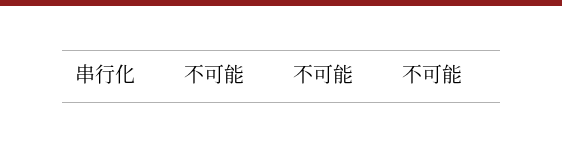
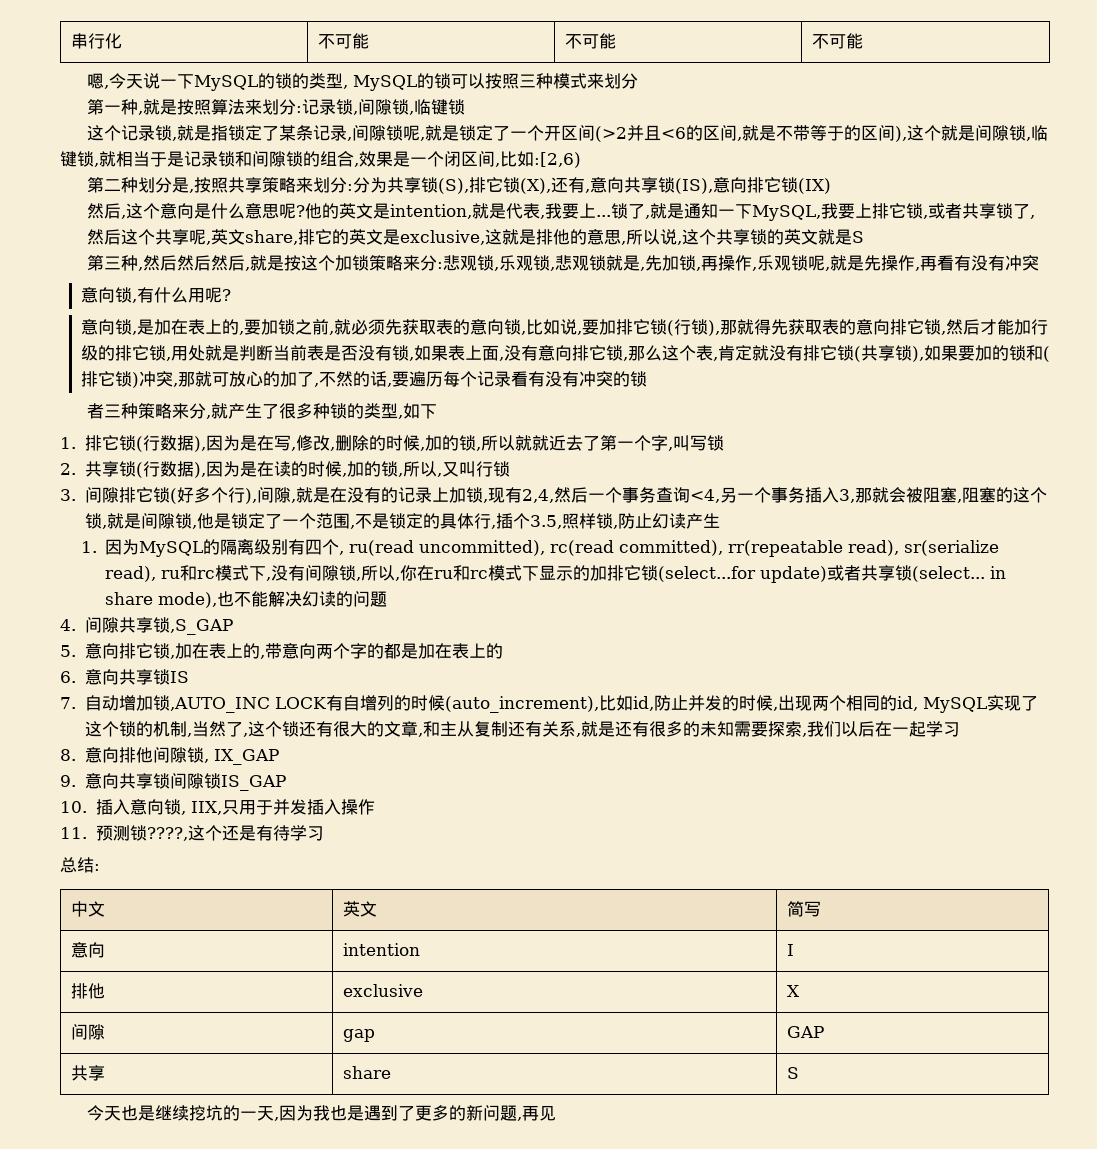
(462, 74) none -> [87,73,639,91] [87,99,466,115] [87,125,1049,142] [60,151,581,168] [87,177,832,194] [87,203,1036,221] [87,229,865,245] [87,255,1040,271] [80,287,231,303] [80,319,1048,336] [80,345,1050,362] [80,371,647,388] [87,403,438,419] [60,435,724,452] [60,461,510,478] [60,487,1047,504] [84,513,720,529] [80,539,1000,557] [105,565,1007,583] [105,591,388,608] [60,617,233,635] [60,643,503,659] [60,669,189,685] [60,695,1038,713] [84,721,960,737] [60,747,279,765] [60,773,286,791] [60,799,375,815] [60,825,324,841] [60,857,100,873] [71,901,106,917] [343,901,378,917] [787,901,822,917] [71,942,106,958] [343,943,421,956] [787,944,795,956] [71,983,106,999] [343,984,424,997] [787,985,801,997] [71,1024,106,1040] [343,1029,376,1042] [787,1026,825,1038] [71,1065,106,1081] [343,1066,392,1079] [787,1067,800,1079] [87,1105,557,1121] // 嗯,今天说一下MySQL的锁的类型, MySQL的锁可以按照三种模式来划分 // 第一种,就是按照算法来划分:记录锁,间隙锁,临键锁 // 这个记录锁,就是指锁定了某条记录,间隙锁呢,就是锁定了一个开区间(>2并且<6的区间,就是不带等于的区间),这个就是间隙锁,临键锁,就相当于是记录锁和间隙锁的组合,效果是一个闭区间,比如:[2,6) // 第二种划分是,按照共享策略来划分:分为共享锁(S),排它锁(X),还有,意向共享锁(IS),意向排它锁(IX) // 然后,这个意向是什么意思呢?他的英文是intention,就是代表,我要上...锁了,就是通知一下MySQL,我要上排它锁,或者共享锁了, // 然后这个共享呢,英文share,排它的英文是exclusive,这就是排他的意思,所以说,这个共享锁的英文就是S // 第三种,然后然后然后,就是按这个加锁策略来分:悲观锁,乐观锁,悲观锁就是,先加锁,再操作,乐观锁呢,就是先操作,再看有没有冲突 // 意向锁,有什么用呢? // 意向锁,是加在表上的,要加锁之前,就必须先获取表的意向锁,比如说,要加排它锁(行锁),那就得先获取表的意向排它锁,然后才能加行级的排它锁,用处就是判断当前表是否没有锁,如果表上面,没有意向排它锁,那么这个表,肯定就没有排它锁(共享锁),如果要加的锁和(排它锁)冲突,那就可放心的加了,不然的话,要遍历每个记录看有没有冲突的锁 // 者三种策略来分,就产生了很多种锁的类型,如下 // 1.排它锁(行数据),因为是在写,修改,删除的时候,加的锁,所以就就近去了第一个字,叫写锁 // 2.共享锁(行数据),因为是在读的时候,加的锁,所以,又叫行锁 // 3.间隙排它锁(好多个行),间隙,就是在没有的记录上加锁,现有2,4,然后一个事务查询<4,另一个事务插入3,那就会被阻塞,阻塞的这个锁,就是间隙锁,他是锁定了一个范围,不是锁定的具体行,插个3.5,照样锁,防止幻读产生 // 1.因为MySQL的隔离级别有四个, ru(read uncommitted), rc(read committed), rr(repeatable read), sr(serialize read), ru和rc模式下,没有间隙锁,所以,你在ru和rc模式下显示的加排它锁(select...for update)或者共享锁(select... in share mode),也不能解决幻读的问题 // 4.间隙共享锁,S_GAP // 5.意向排它锁,加在表上的,带意向两个字的都是加在表上的 // 6.意向共享锁IS // 7.自动增加锁,AUTO_INC LOCK有自增列的时候(auto_increment),比如id,防止并发的时候,出现两个相同的id, MySQL实现了这个锁的机制,当然了,这个锁还有很大的文章,和主从复制还有关系,就是还有很多的未知需要探索,我们以后在一起学习 // 8.意向排他间隙锁, IX_GAP // 9.意向共享锁间隙锁IS_GAP // 10.插入意向锁, IIX,只用于并发插入操作 // 11.预测锁????,这个还是有待学习 // 总结: // 中文 | 英文 | 简写 // 意向 | intention | I // 排他 | exclusive | X // 间隙 | gap | GAP // 共享 | share | S // 今天也是继续挖坑的一天,因为我也是遇到了更多的新问题,再见

